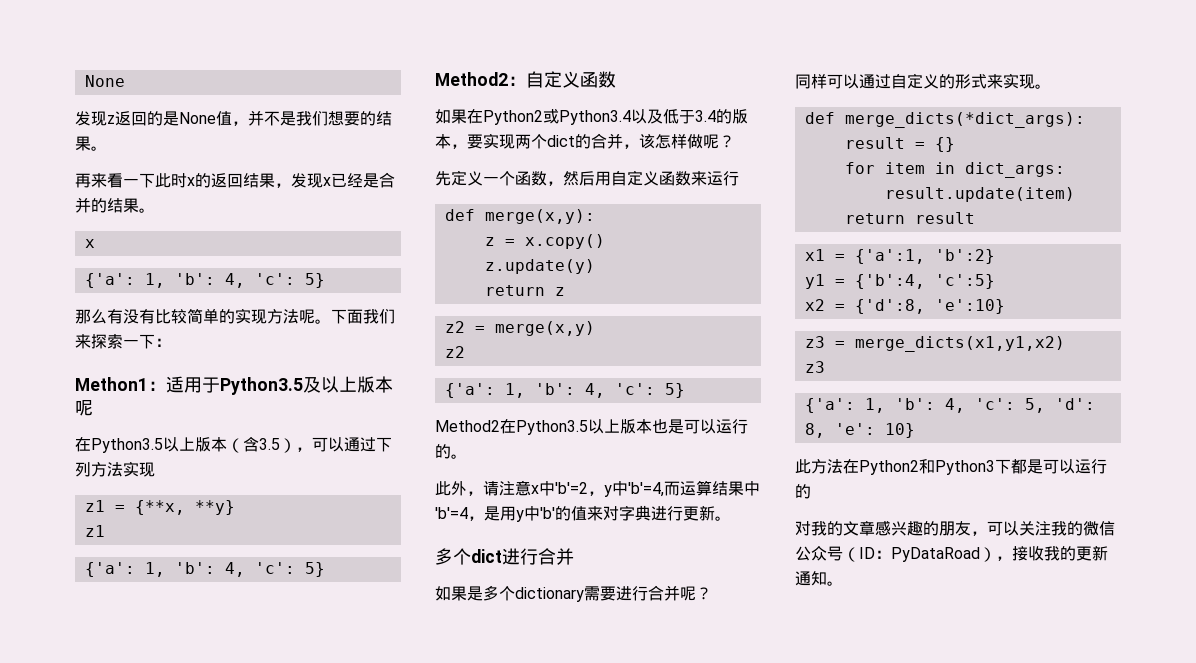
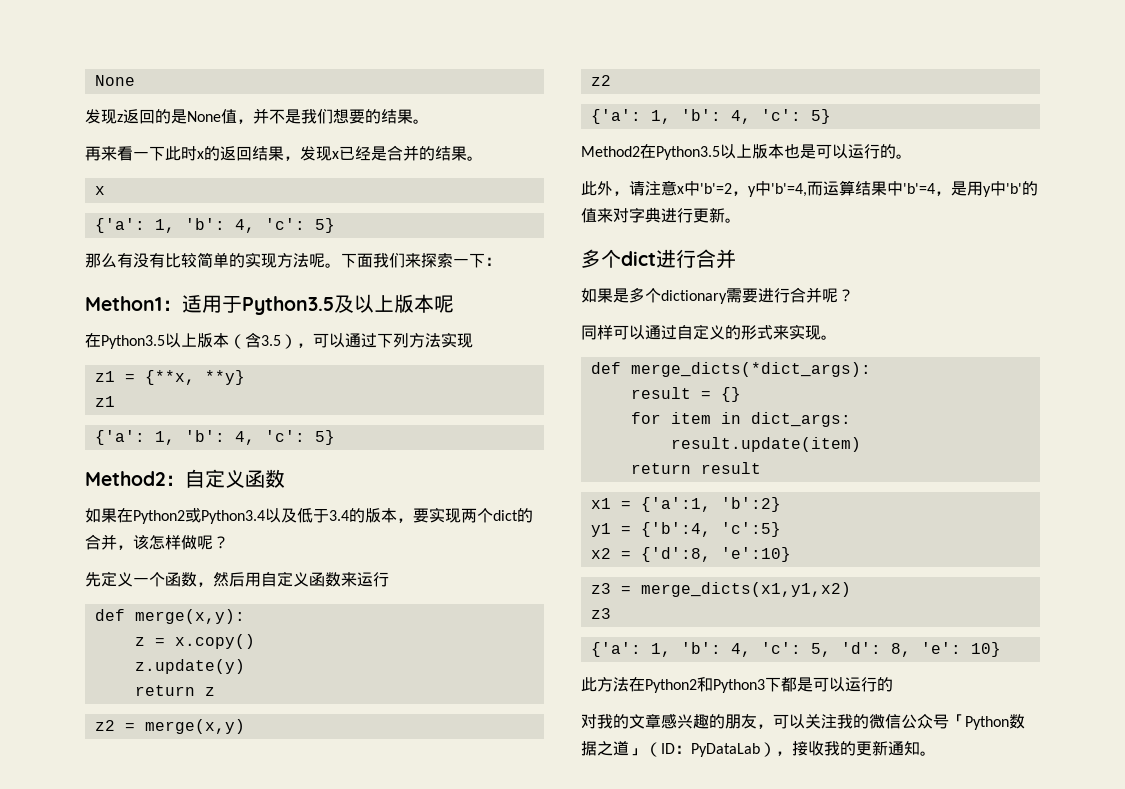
(843, 553) none -> [949,714,1025,730] [581,741,645,756] 「Python数据之道」
[891,547,980,562] PyDataRoad -> [691,743,760,757] PyDataLab

